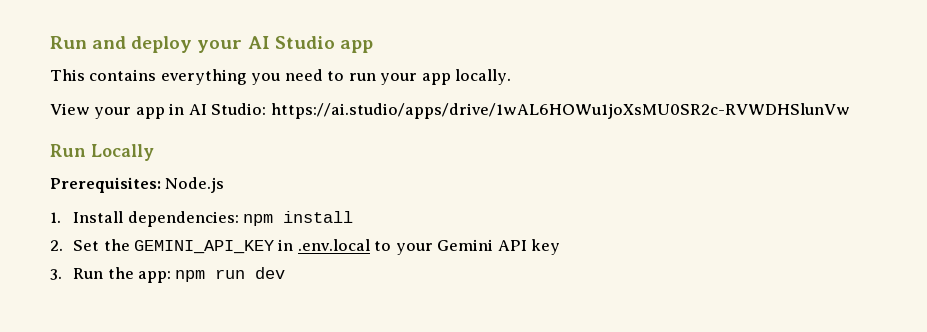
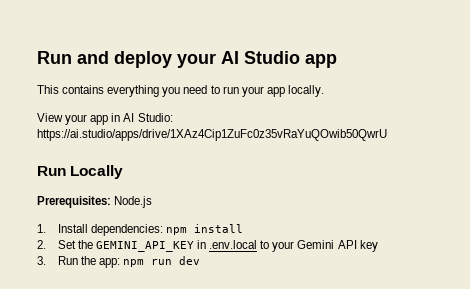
[270,103,850,119] https://ai.studio/apps/drive/1wAL6HOWu1joXsMU0SR2c-RVWDHSlunVw -> [37,129,387,141] https://ai.studio/apps/drive/1XAz4Cip1ZuFc0z35vRaYuQOwib50QwrU

